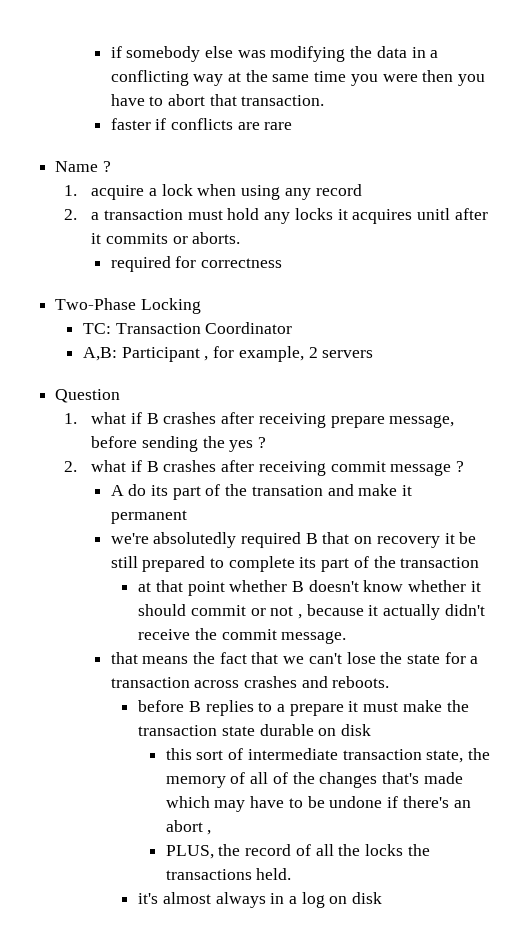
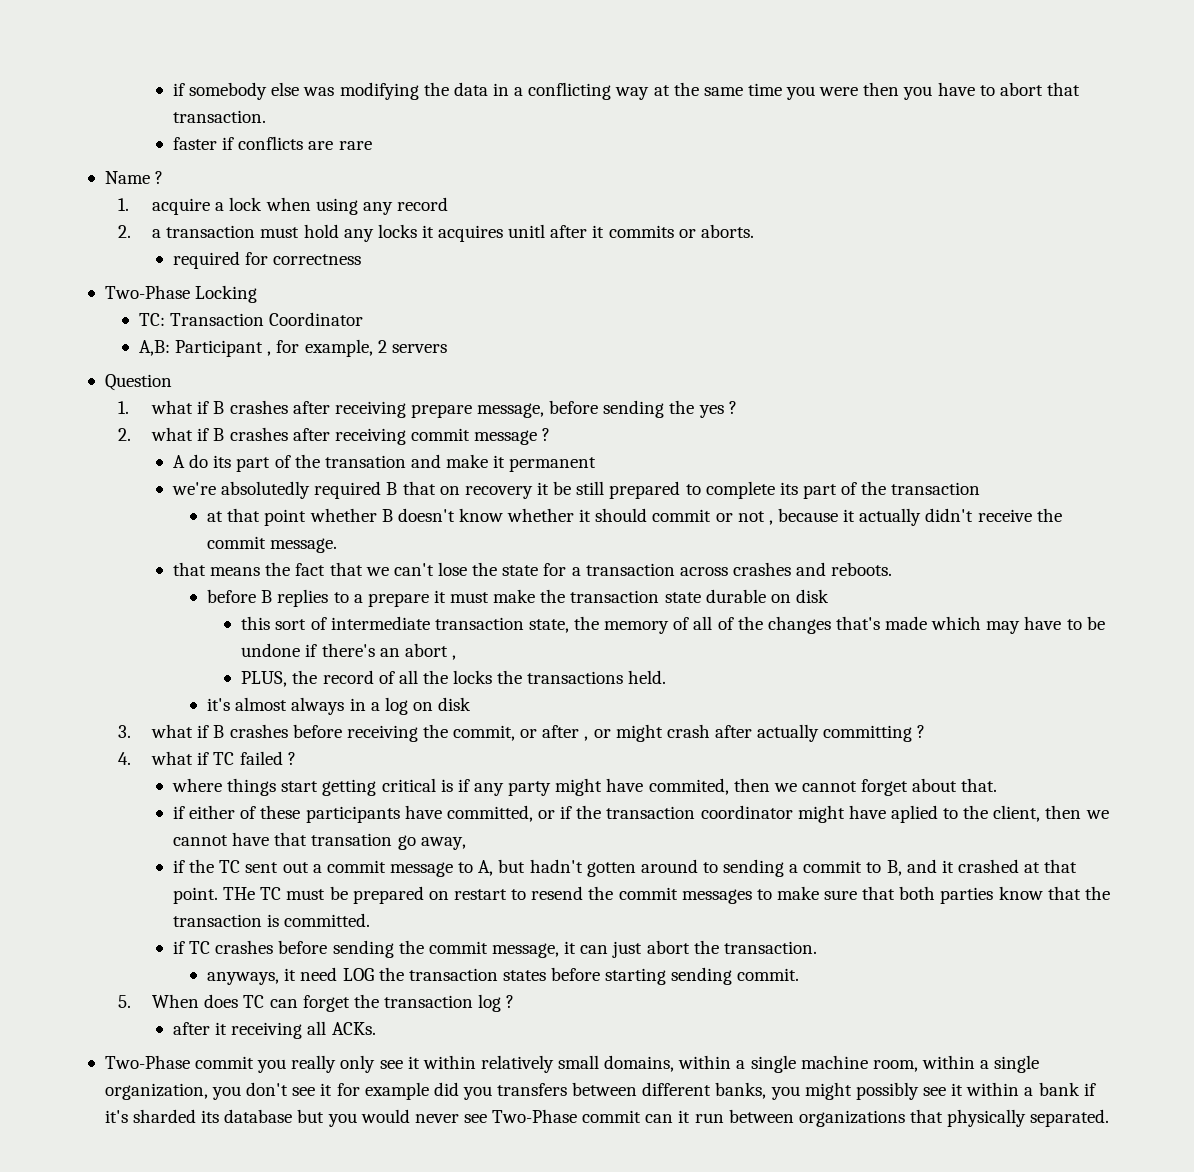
(383, 898) none -> [118,724,926,742] [118,751,296,765] [172,778,998,796] [173,805,1109,823] [173,832,466,850] [173,859,1078,877] [173,886,1110,904] [173,913,371,927] [173,940,817,958] [207,967,800,985] [118,994,515,1012] [173,1021,376,1039] [104,1055,1040,1073] [104,1082,1096,1100] [104,1109,1110,1127] // 3. what if B crashes before receiving the commit, or after , or might crash after actually committing ? // 4. what if TC failed ? // where things start getting critical is if any party might have commited, then we cannot forget about that. // if either of these participants have committed, or if the transaction coordinator might have aplied to the client, then we cannot have that transation go away, // if the TC sent out a commit message to A, but hadn't gotten around to sending a commit to B, and it crashed at that point. THe TC must be prepared on restart to resend the commit messages to make sure that both parties know that the transaction is committed. // if TC crashes before sending the commit message, it can just abort the transaction. // anyways, it need LOG the transaction states before starting sending commit. // 5. When does TC can forget the transaction log ? // after it receiving all ACKs. // Two-Phase commit you really only see it within relatively small domains, within a single machine room, within a single organization, you don't see it for example did you transfers between different banks, you might possibly see it within a bank if it's sharded its database but you would never see Two-Phase commit can it run between organizations that physically separated.

